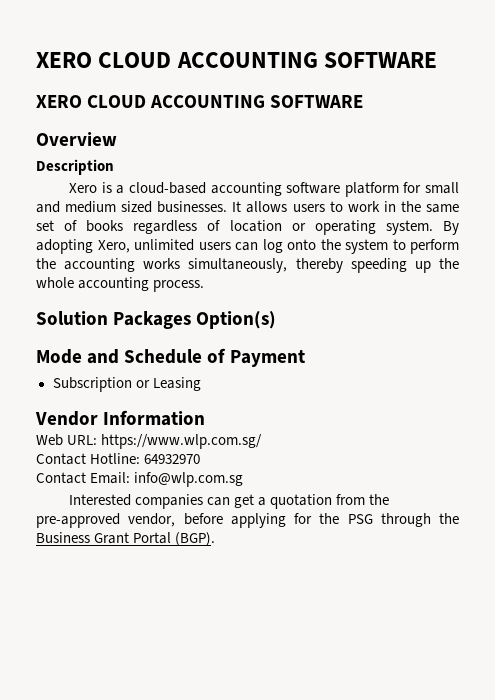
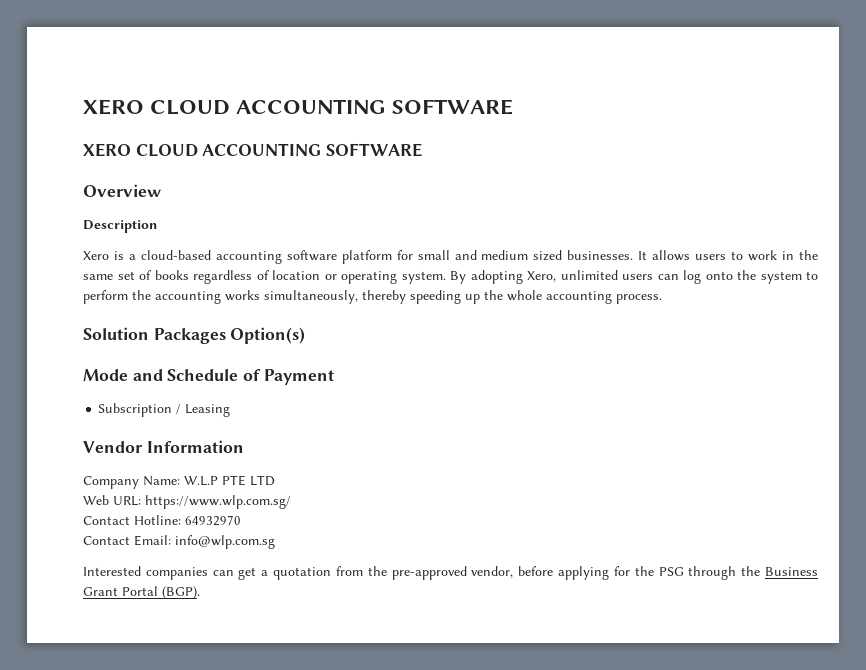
[135,380,150,388] or -> [176,404,182,414] /
(206, 418) none -> [83,475,275,489] // Company Name: W.L.P PTE LTD

